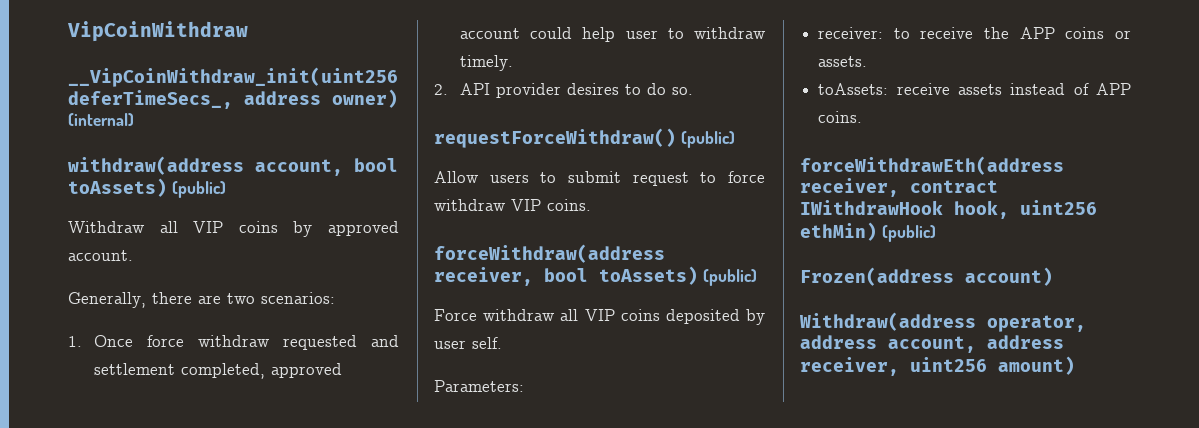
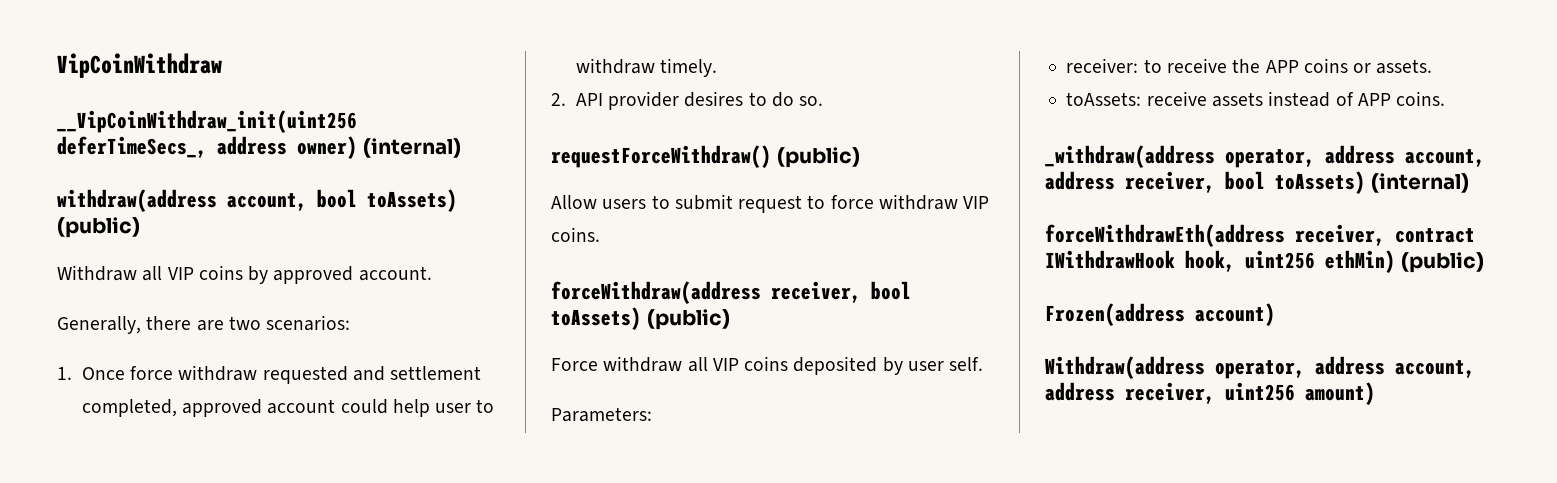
(863, 117) none -> [1045,145,1485,168] [1045,171,1469,194] // _withdraw(address operator, address account, address receiver, bool toAssets) (internal)

